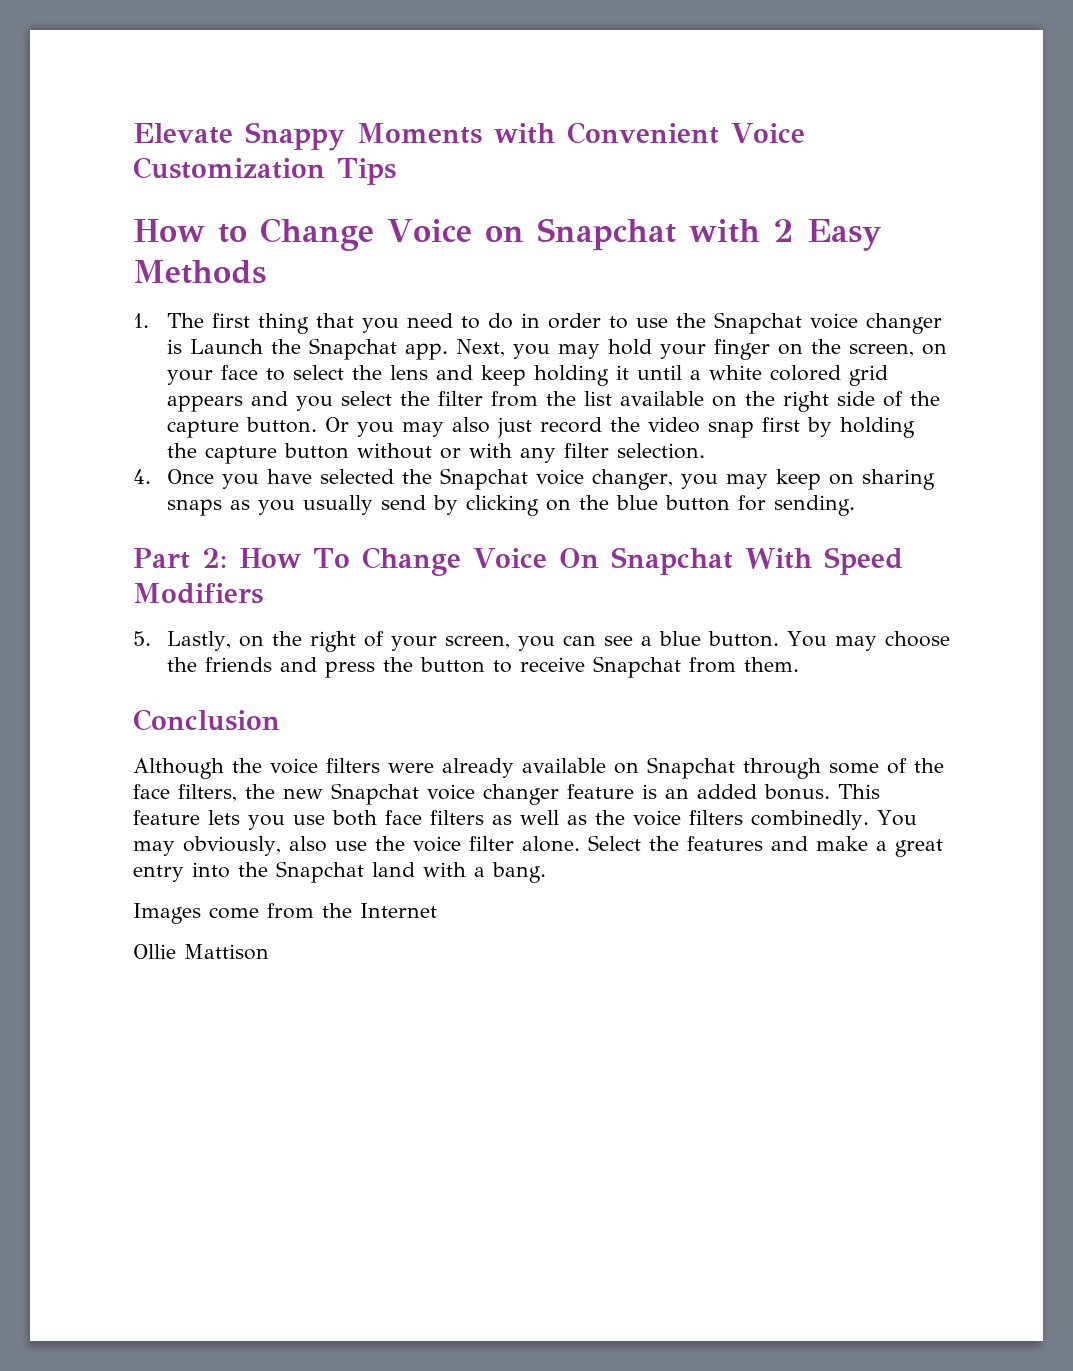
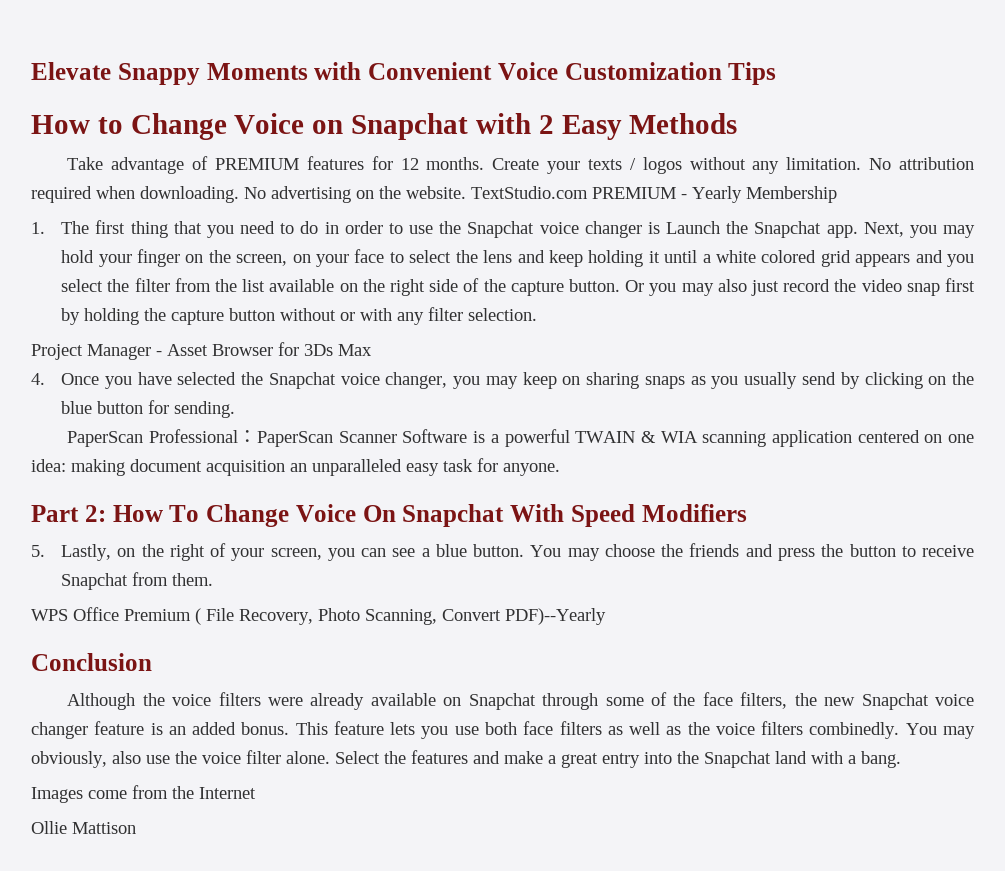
(266, 272) none -> [67,156,975,174] [31,186,837,203] // Take advantage of PREMIUM features for 12 months. Create your texts / logos without any limitation. No attribution required when downloading. No advertising on the website. TextStudio.com PREMIUM - Yearly Membership
(705, 451) none -> [31,342,372,360] // Project Manager - Asset Browser for 3Ds Max
(855, 505) none -> [67,429,975,447] [31,458,560,476] // PaperScan Professional：PaperScan Scanner Software is a powerful TWAIN & WIA scanning application centered on one idea: making document acquisition an unparalleled easy task for anyone.
(799, 664) none -> [31,607,606,625] // WPS Office Premium ( File Recovery, Photo Scanning, Convert PDF)--Yearly

